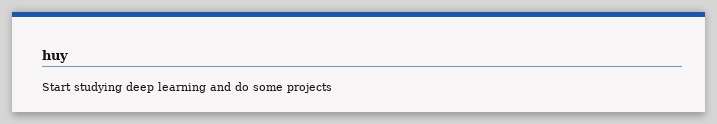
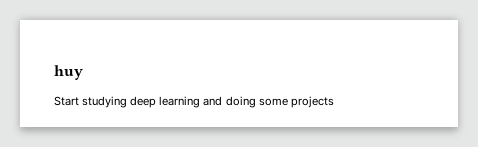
[235,82,249,91] do -> [225,96,256,108] doing

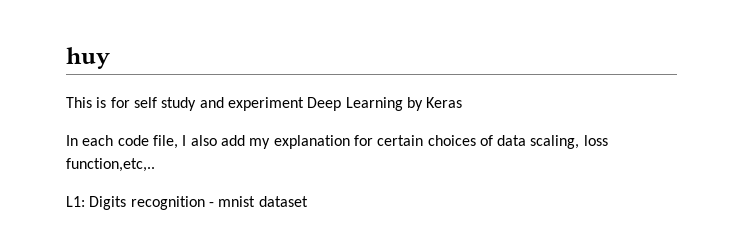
[54,96,334,108] Start studying deep learning and doing some projects -> [66,97,463,111] [66,135,608,149] [66,158,155,172] [66,196,308,210] This is for self study and experiment Deep Learning by Keras // In each code file, I also add my explanation for certain choices of data scaling, loss function,etc,.. // L1: Digits recognition - mnist dataset

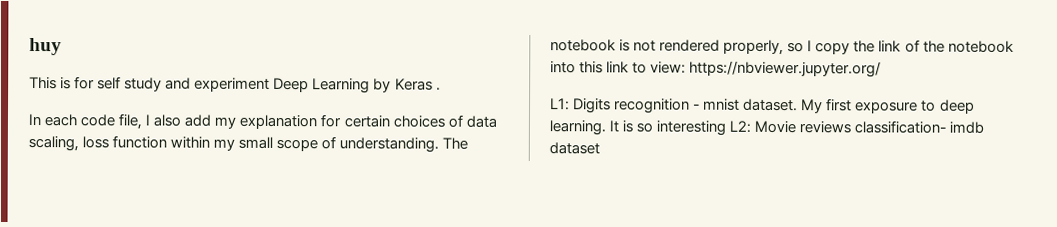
(463, 102) none -> [435,87,441,91] .
[66,158,155,172] function,etc,.. -> [112,135,469,153] [550,39,1014,56] [550,60,882,78] function within my small scope of understanding. The notebook is not rendered properly, so I copy the link of the notebook into this link to view: https://nbviewer.jupyter.org/
(256, 201) none -> [743,98,975,114] [549,120,985,136] dataset. My first exposure to deep learning. It is so interesting L2: Movie reviews classification- imdb

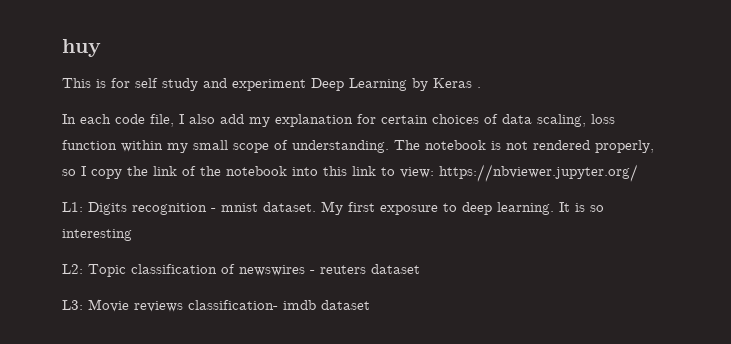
[729,120,752,133] L2: -> [62,264,420,277] [62,300,83,310] // L2: Topic classification of newswires - reuters dataset // L3:

